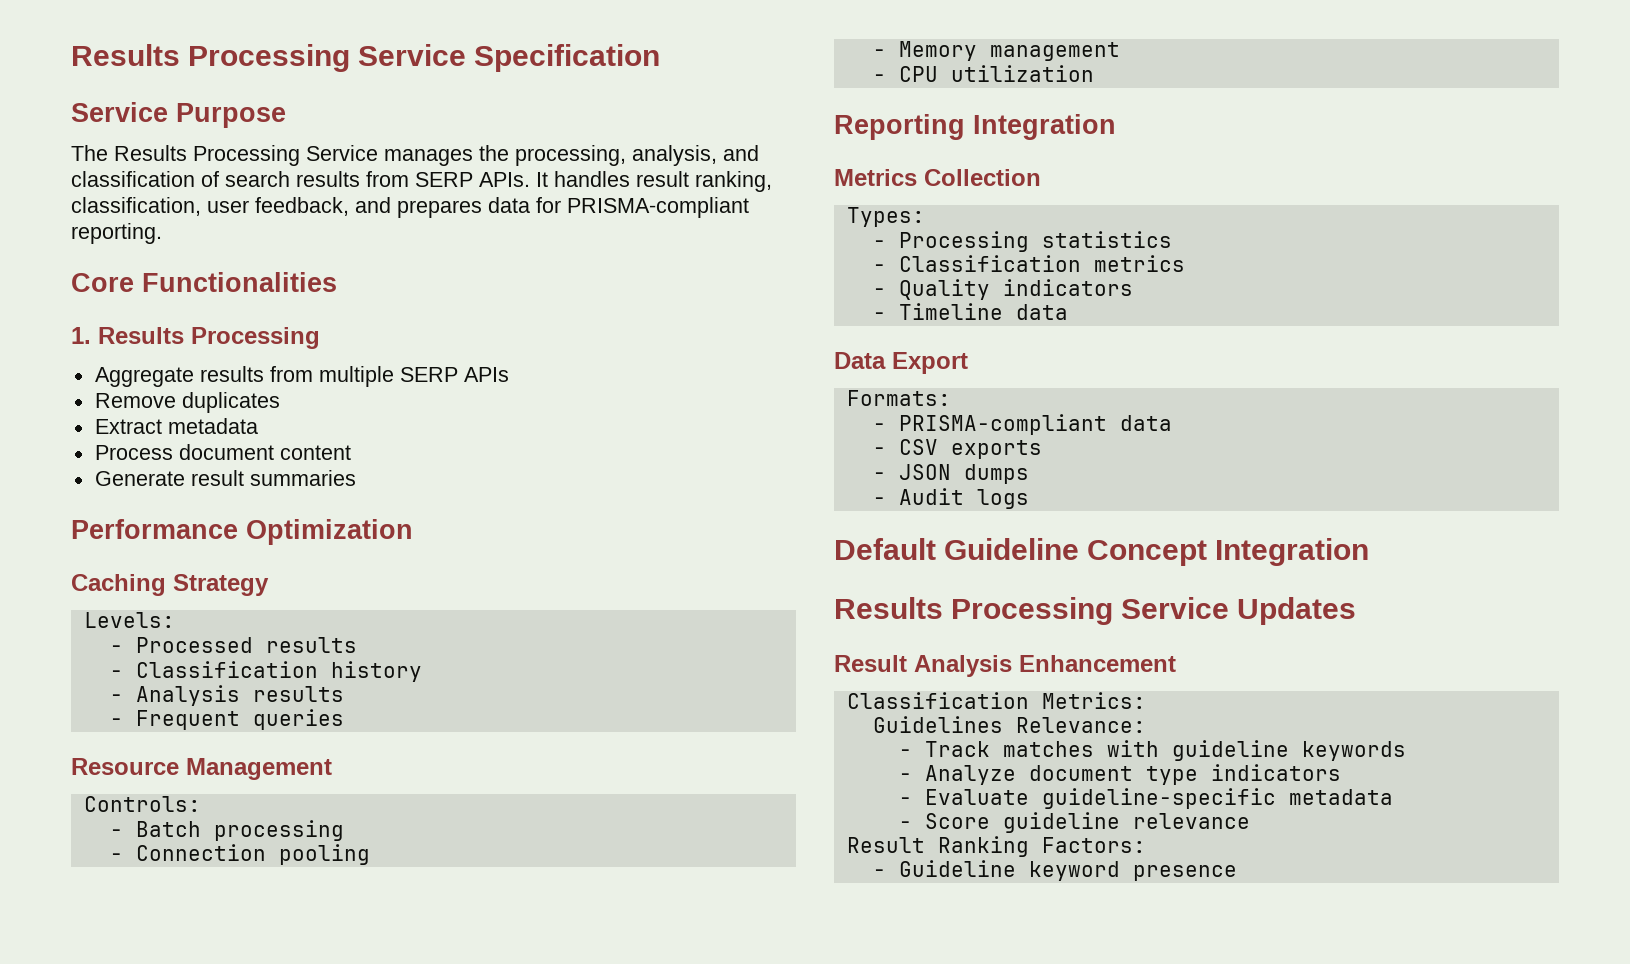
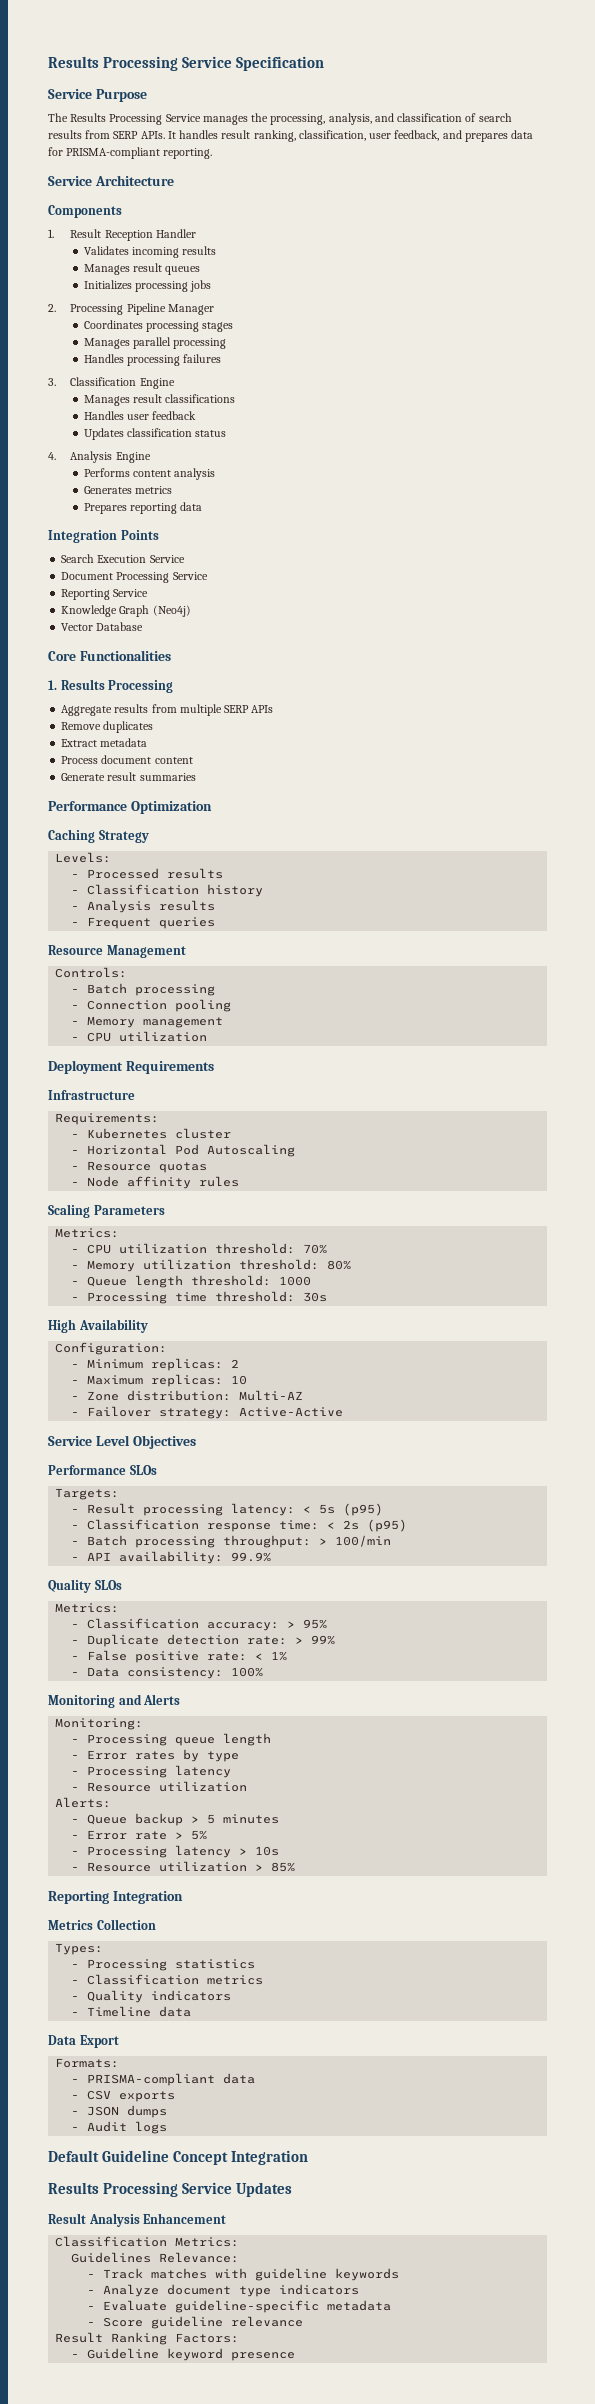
(162, 233) none -> [48,175,174,186] [48,205,122,218] [48,229,196,241] [83,246,217,258] [83,263,201,275] [83,280,212,292] [48,303,214,315] [83,320,234,332] [83,337,227,349] [83,354,222,366] [48,377,175,389] [83,394,236,406] [83,411,197,420] [83,428,227,440] [48,451,151,463] [83,468,216,480] [83,486,172,494] [83,502,203,514] [48,530,159,543] [61,554,185,563] [61,572,208,583] [61,589,149,600] [61,605,191,617] [61,622,144,631] // Service Architecture // Components // 1. Result Reception Handler // Validates incoming results // Manages result queues // Initializes processing jobs // 2. Processing Pipeline Manager // Coordinates processing stages // Manages parallel processing // Handles processing failures // 3. Classification Engine // Manages result classifications // Handles user feedback // Updates classification status // 4. Analysis Engine // Performs content analysis // Generates metrics // Prepares reporting data // Integration Points // Search Execution Service // Document Processing Service // Reporting Service // Knowledge Graph (Neo4j) // Vector Database
(1094, 73) none -> [48,1060,214,1074] [48,1090,135,1100] [55,1113,160,1125] [71,1128,232,1139] [71,1144,296,1157] [71,1161,208,1173] [71,1176,240,1189] [48,1204,165,1218] [55,1228,120,1238] [71,1243,328,1254] [71,1259,352,1272] [71,1275,312,1288] [71,1291,328,1304] [48,1319,148,1333] [55,1342,168,1355] [71,1358,240,1371] [71,1374,248,1387] [71,1390,304,1401] [71,1406,344,1419] [48,1435,196,1449] [48,1465,157,1475] [55,1488,120,1500] [71,1503,384,1516] [71,1519,408,1532] [71,1535,392,1548] [71,1551,272,1564] [48,1579,122,1593] [55,1603,120,1613] [71,1618,328,1631] [71,1634,336,1647] [71,1650,288,1663] [71,1667,264,1679] [48,1694,181,1708] [55,1718,144,1730] [71,1733,272,1746] [71,1749,240,1762] [71,1765,232,1778] [71,1781,248,1792] [55,1797,112,1808] [71,1813,280,1826] [71,1830,208,1840] [71,1845,280,1858] [71,1861,296,1872] // Deployment Requirements // Infrastructure // Requirements: // - Kubernetes cluster // - Horizontal Pod Autoscaling // - Resource quotas // - Node affinity rules // Scaling Parameters // Metrics: // - CPU utilization threshold: 70% // - Memory utilization threshold: 80% // - Queue length threshold: 1000 // - Processing time threshold: 30s // High Availability // Configuration: // - Minimum replicas: 2 // - Maximum replicas: 10 // - Zone distribution: Multi-AZ // - Failover strategy: Active-Active // Service Level Objectives // Performance SLOs // Targets: // - Result processing latency: < 5s (p95) // - Classification response time: < 2s (p95) // - Batch processing throughput: > 100/min // - API availability: 99.9% // Quality SLOs // Metrics: // - Classification accuracy: > 95% // - Duplicate detection rate: > 99% // - False positive rate: < 1% // - Data consistency: 100% // Monitoring and Alerts // Monitoring: // - Processing queue length // - Error rates by type // - Processing latency // - Resource utilization // Alerts: // - Queue backup > 5 minutes // - Error rate > 5% // - Processing latency > 10s // - Resource utilization > 85%

